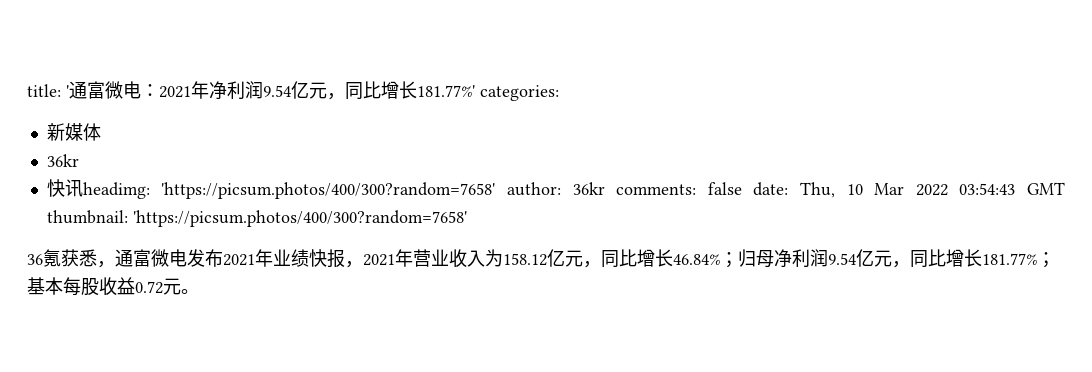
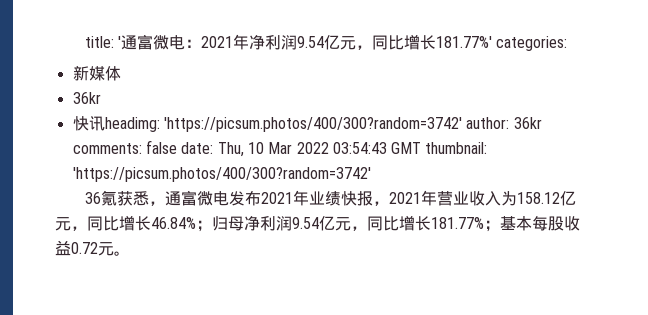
[161,182,496,199] 'https://picsum.photos/400/300?random=7658' -> [163,117,462,132] 'https://picsum.photos/400/300?random=3742'
[132,210,467,227] 'https://picsum.photos/400/300?random=7658' -> [72,167,371,182] 'https://picsum.photos/400/300?random=3742'

